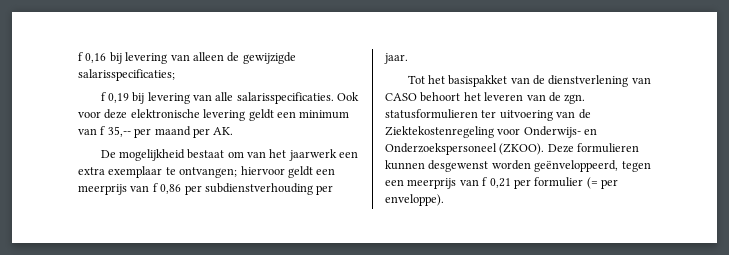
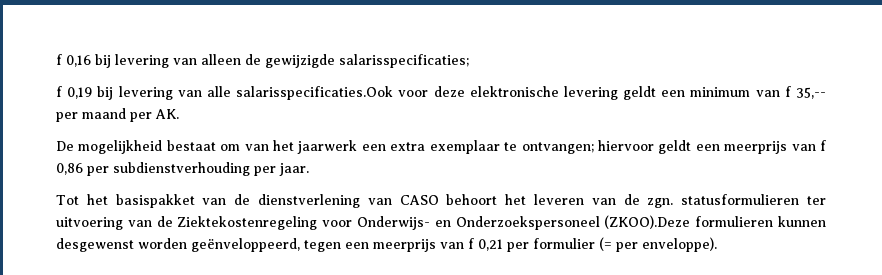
[236,92,360,104] salarisspecificaties. Ook -> [236,86,394,100] salarisspecificaties.Ook
[499,143,574,155] (ZKOO). Deze -> [604,215,691,229] (ZKOO).Deze

